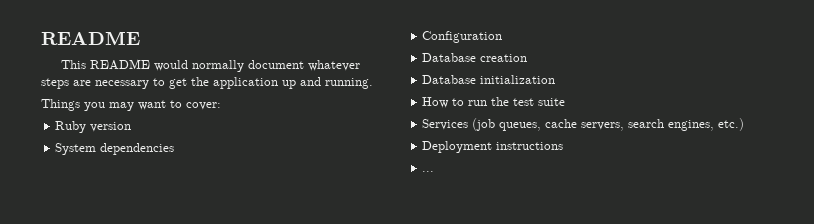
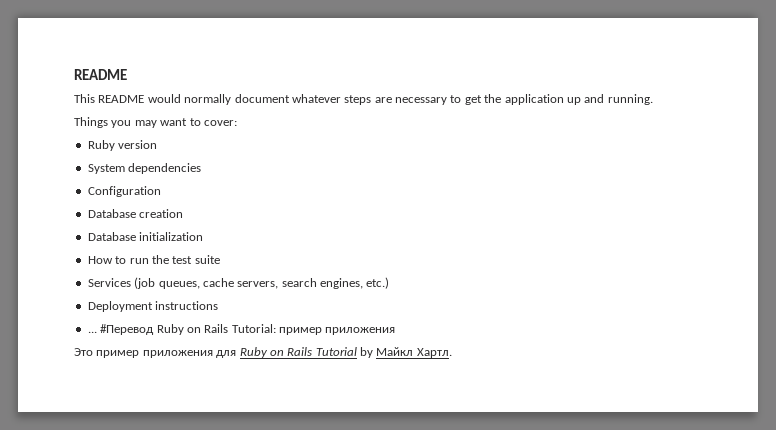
(435, 171) none -> [100,324,396,335] [74,347,452,358] #Перевод Ruby on Rails Tutorial: пример приложения // Это пример приложения для Ruby on Rails Tutorial by Майкл Хартл.

